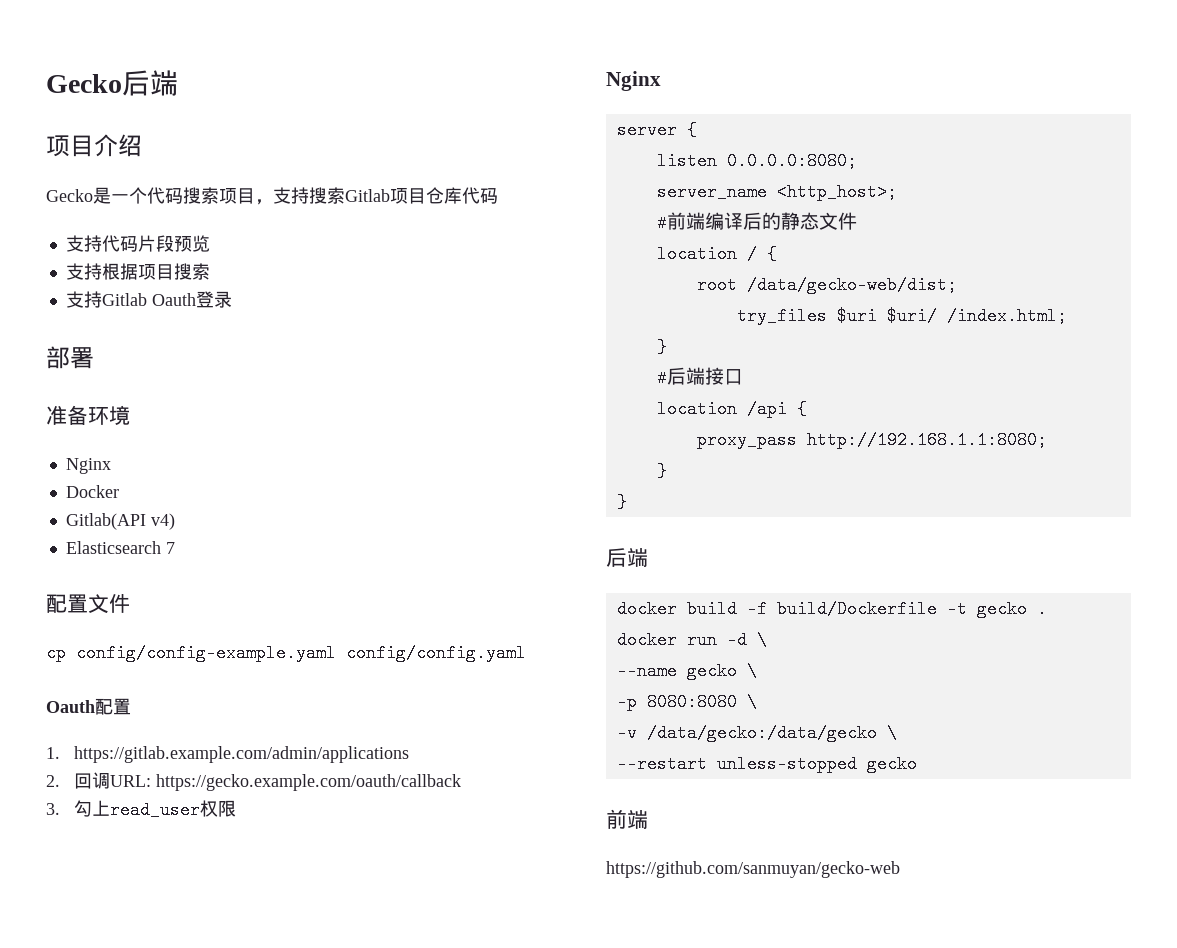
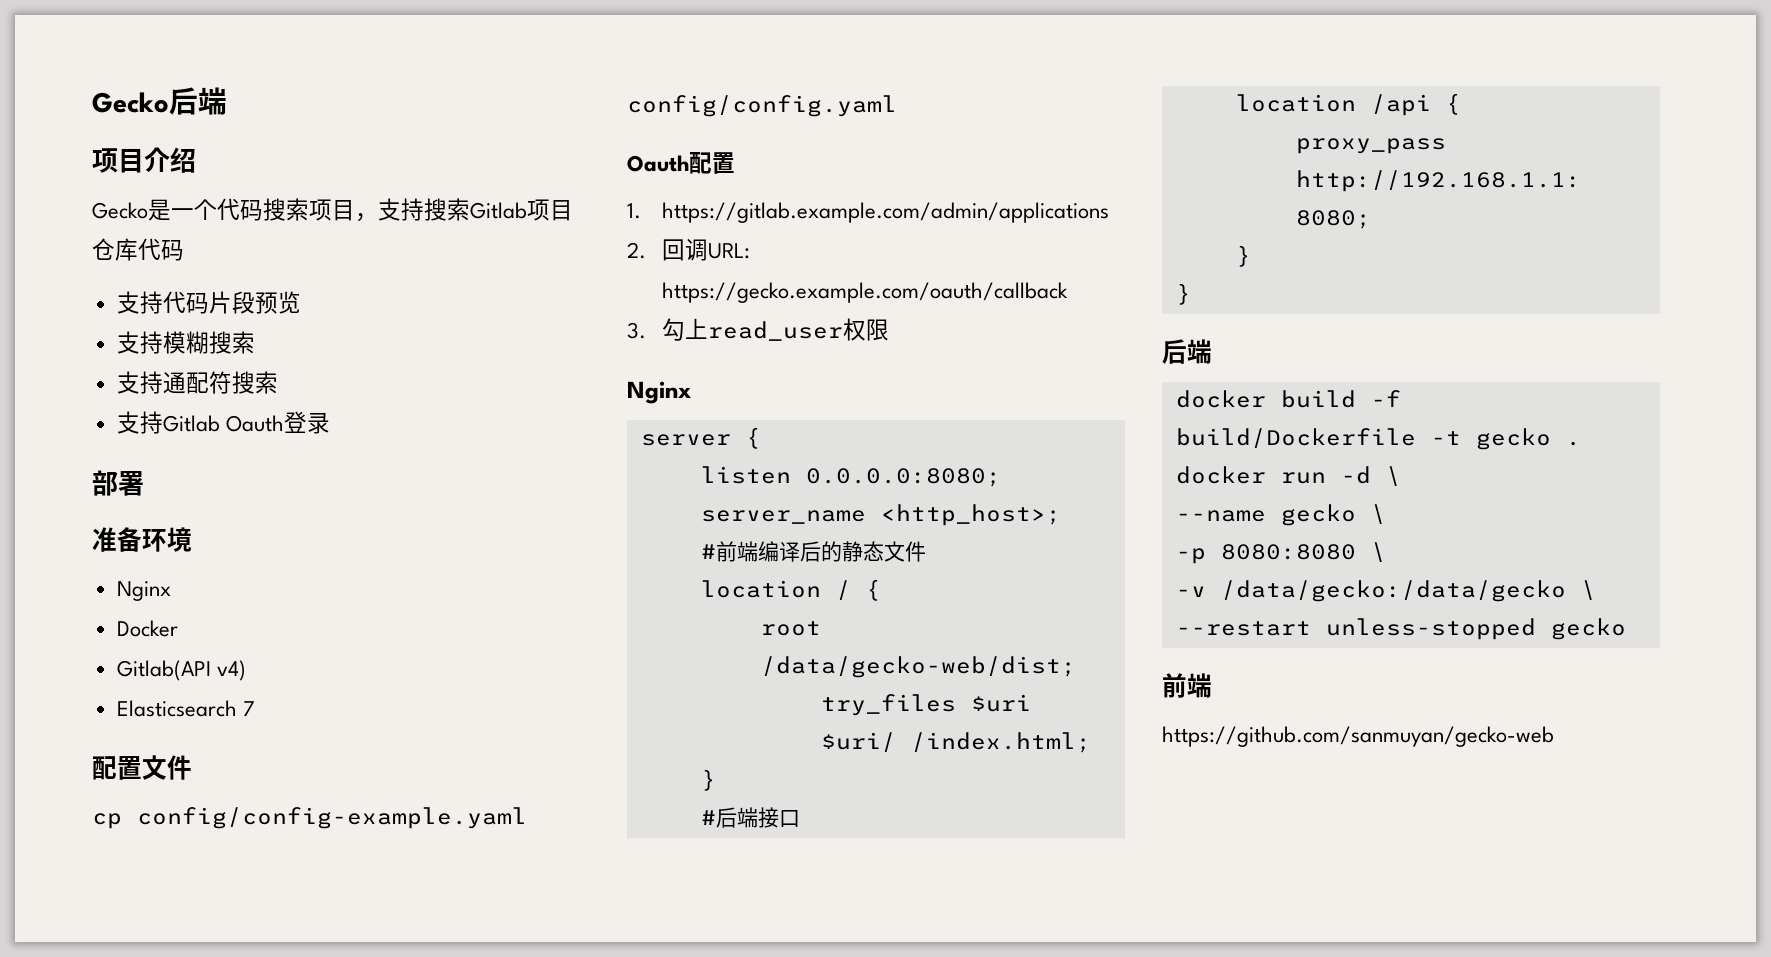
[101,263,174,280] 根据项目 -> [162,331,255,354] [116,371,232,394] 模糊搜索 // 支持通配符

